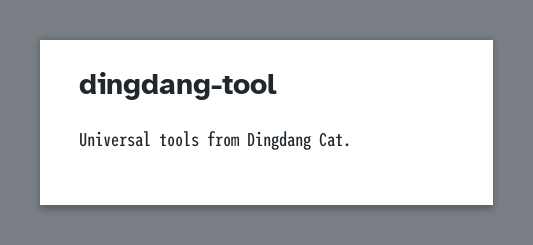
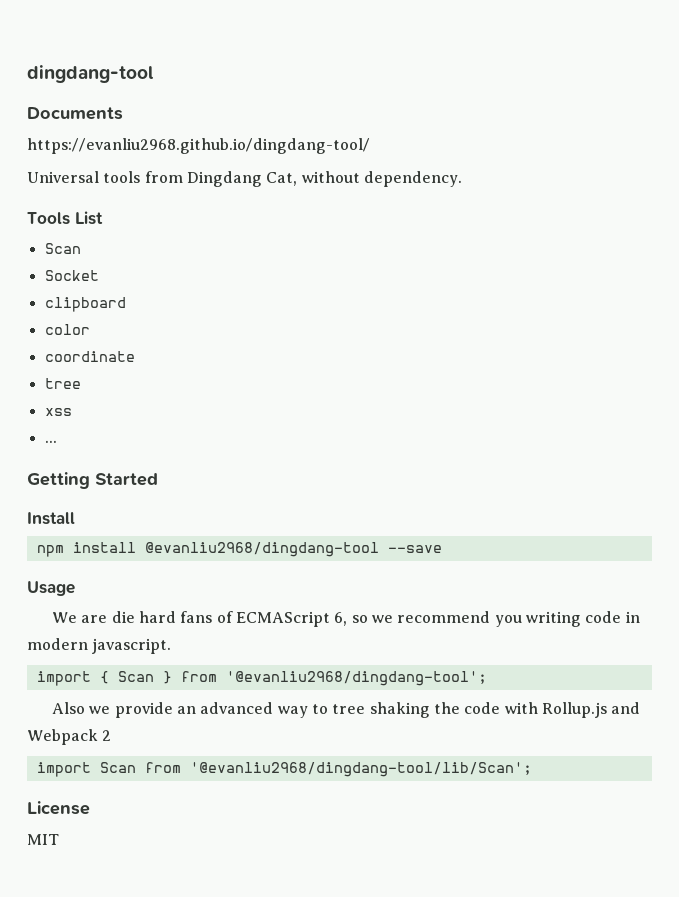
(277, 86) none -> [27,107,123,120] [27,138,370,154] // Documents // https://evanliu2968.github.io/dingdang-tool/
[319,132,351,147] Cat. -> [266,171,462,187] [27,211,103,225] [44,243,81,254] [44,270,99,281] [44,297,126,312] [44,324,90,335] [44,351,135,362] [44,378,81,389] [44,408,72,416] [44,440,57,443] [27,472,158,489] [27,512,75,525] [36,542,442,557] [27,581,75,596] [52,611,640,627] [27,638,172,654] [36,671,487,686] [52,702,641,718] [27,729,112,745] [36,762,532,777] [27,801,90,815] [27,834,59,845] Cat, without dependency. // Tools List // Scan // Socket // clipboard // color // coordinate // tree // xss // ... // Getting Started // Install // npm install @evanliu2968/dingdang-tool --save // Usage // We are die hard fans of ECMAScript 6, so we recommend you writing code in modern javascript. // import { Scan } from '@evanliu2968/dingdang-tool'; // Also we provide an advanced way to tree shaking the code with Rollup.js and Webpack 2 // import Scan from '@evanliu2968/dingdang-tool/lib/Scan'; // License // MIT

